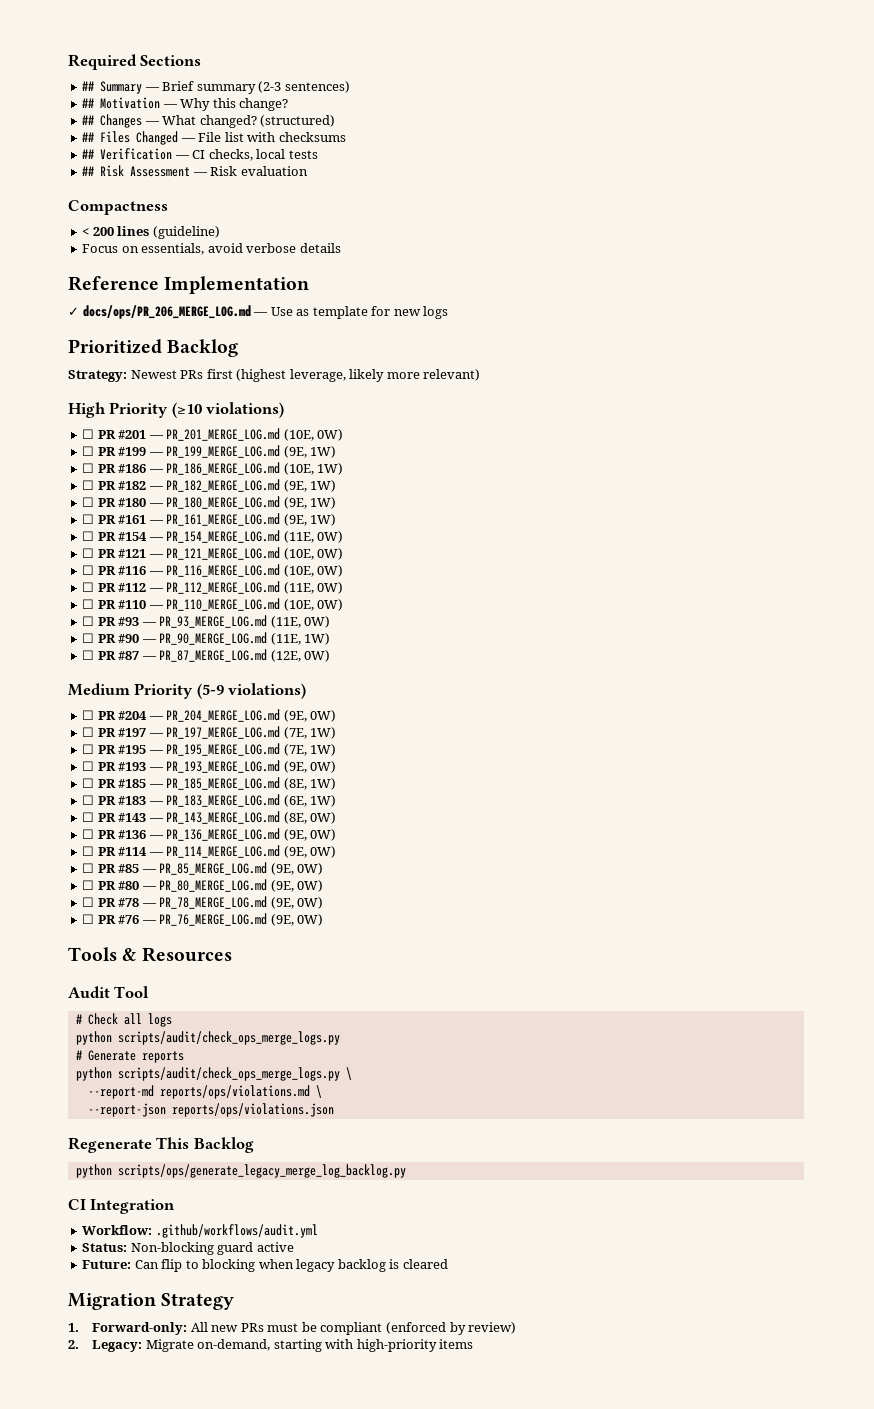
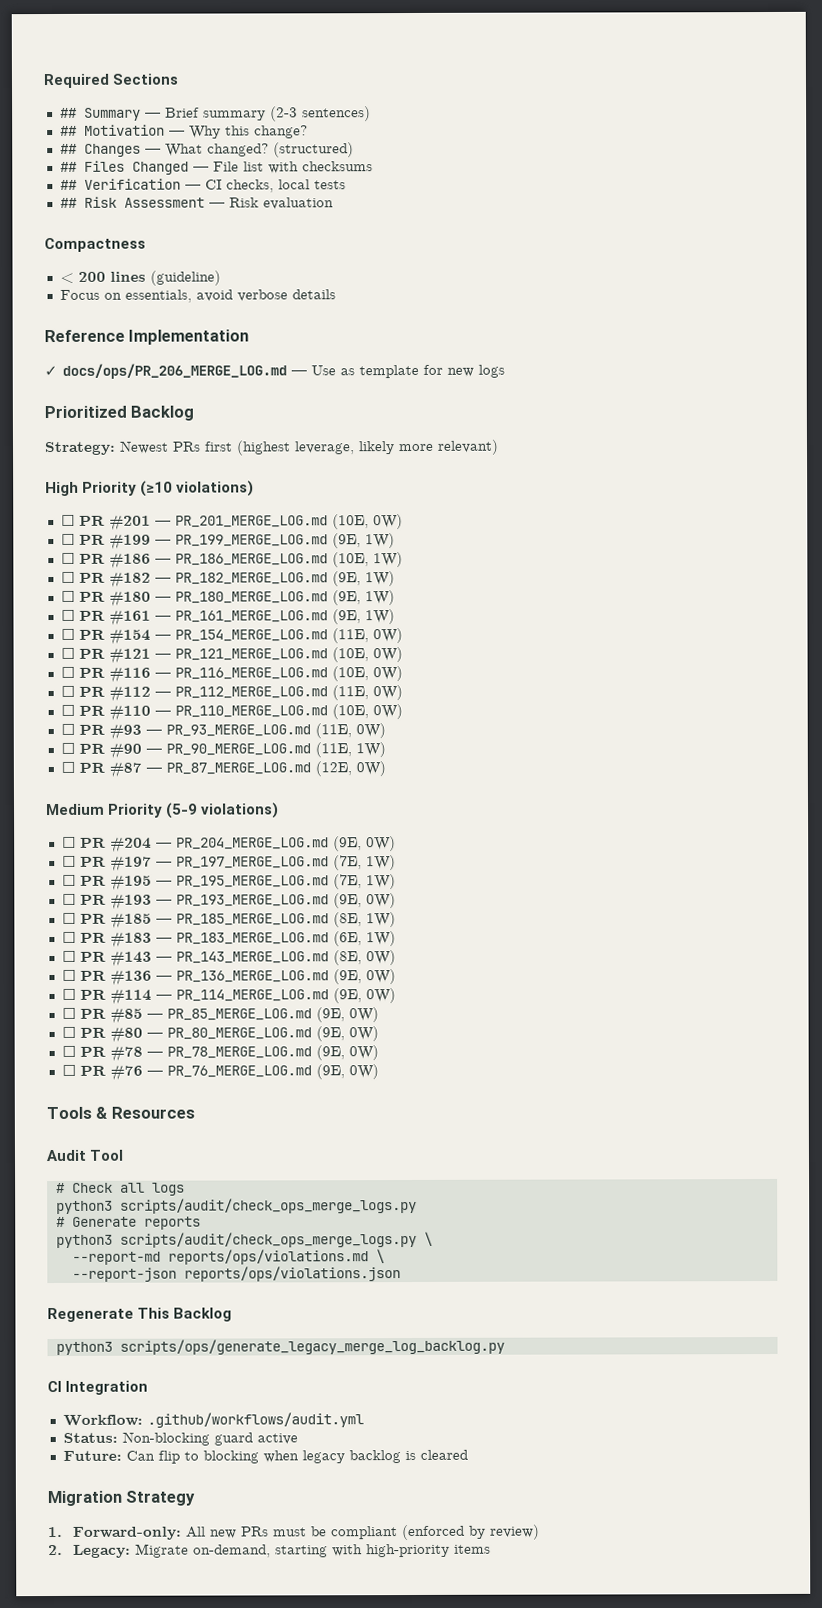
[75,1031,112,1045] python -> [55,1200,113,1214] python3
[75,1067,112,1081] python -> [55,1234,113,1248] python3
[75,1164,112,1178] python -> [55,1341,113,1355] python3

